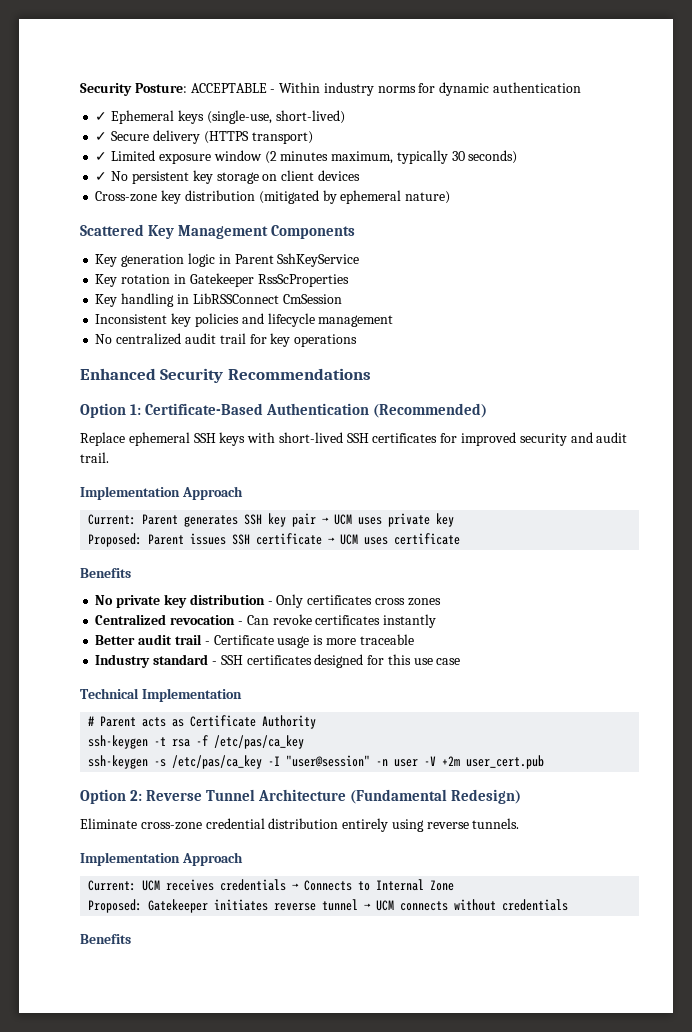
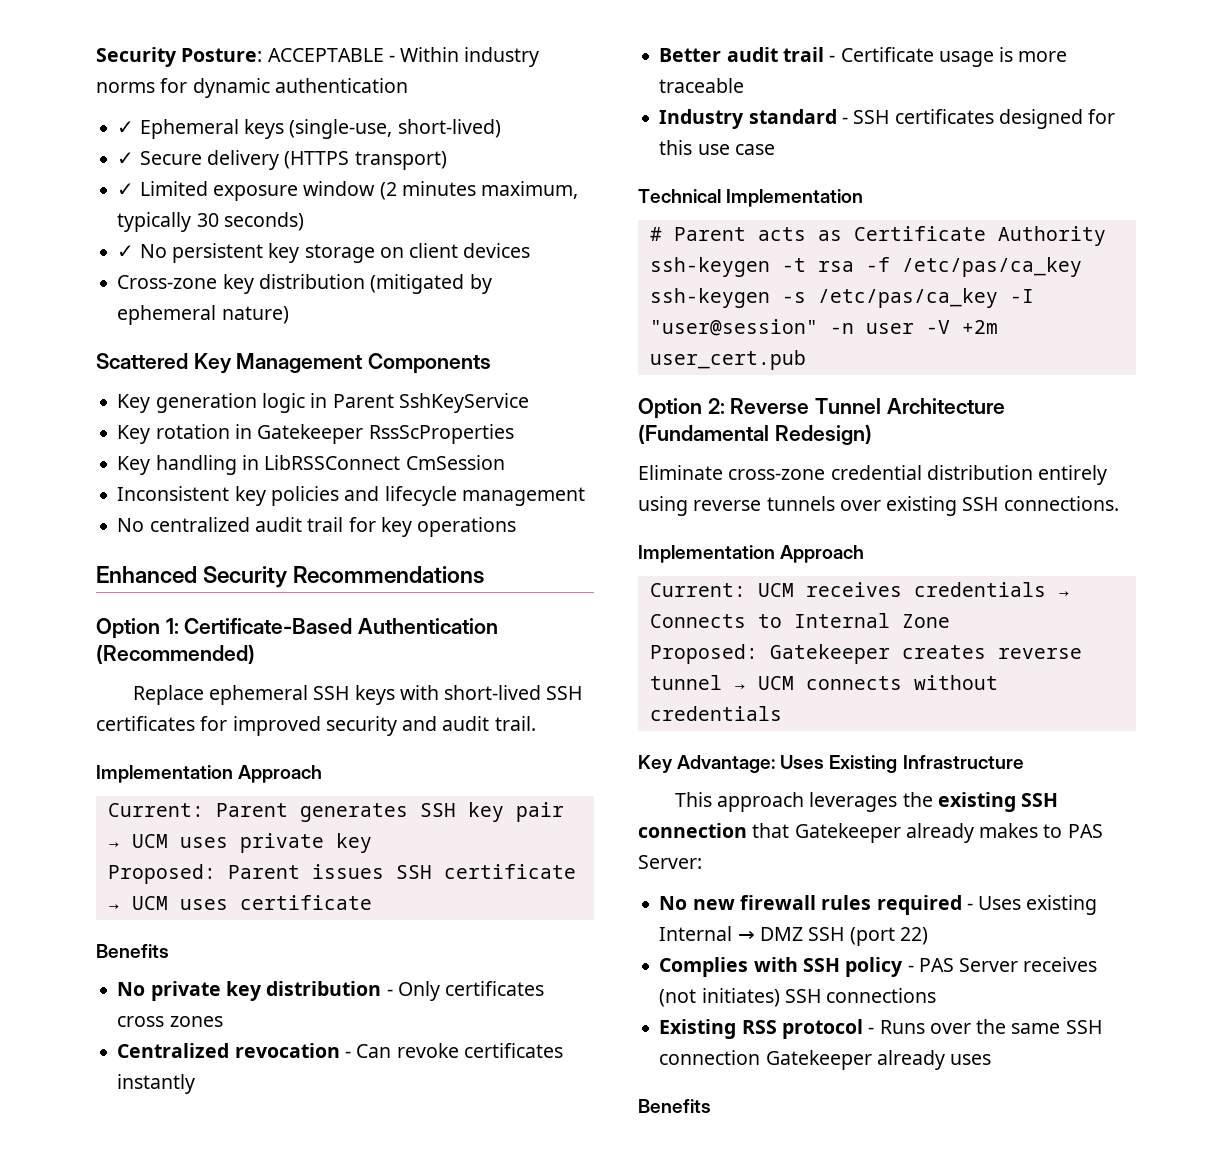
[472,818,520,829] tunnels. -> [766,496,1119,516] tunnels over existing SSH connections.
[214,899,269,911] initiates -> [901,645,986,659] creates
(569, 905) none -> [638,755,1024,773] [674,792,1059,812] [638,823,1103,843] [638,855,702,869] [659,895,1098,915] [659,926,928,946] [659,957,1098,977] [659,988,937,1007] [659,1019,1102,1039] [659,1050,992,1070] // Key Advantage: Uses Existing Infrastructure // This approach leverages the existing SSH connection that Gatekeeper already makes to PAS Server: // No new firewall rules required - Uses existing Internal → DMZ SSH (port 22) // Complies with SSH policy - PAS Server receives (not initiates) SSH connections // Existing RSS protocol - Runs over the same SSH connection Gatekeeper already uses

